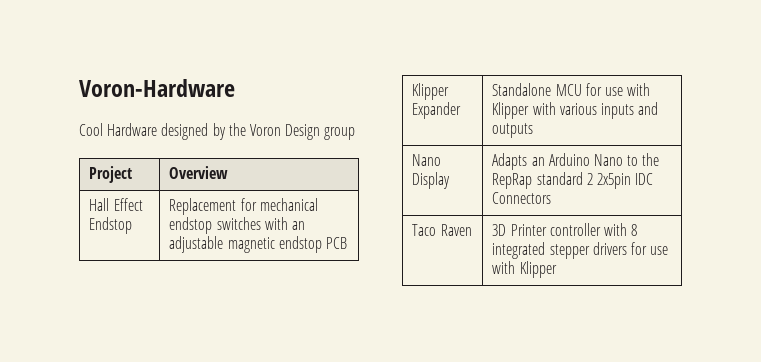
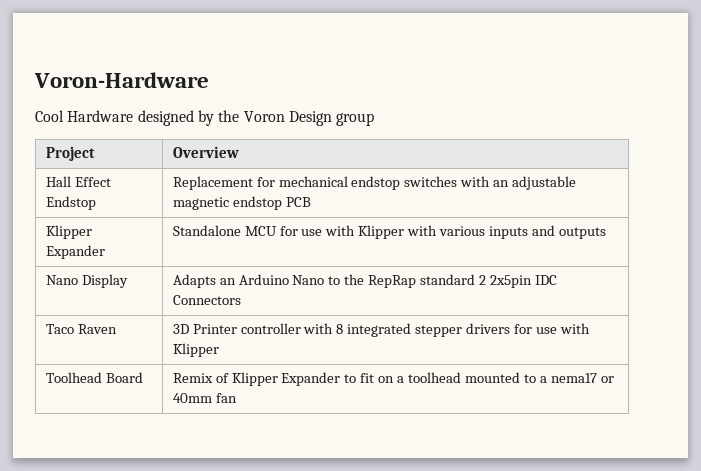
(557, 269) none -> [45,372,143,383] [172,372,614,386] [172,393,237,403] // Toolhead Board | Remix of Klipper Expander to fit on a toolhead mounted to a nema17 or 40mm fan

